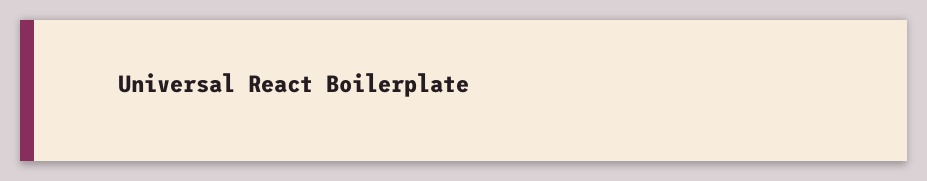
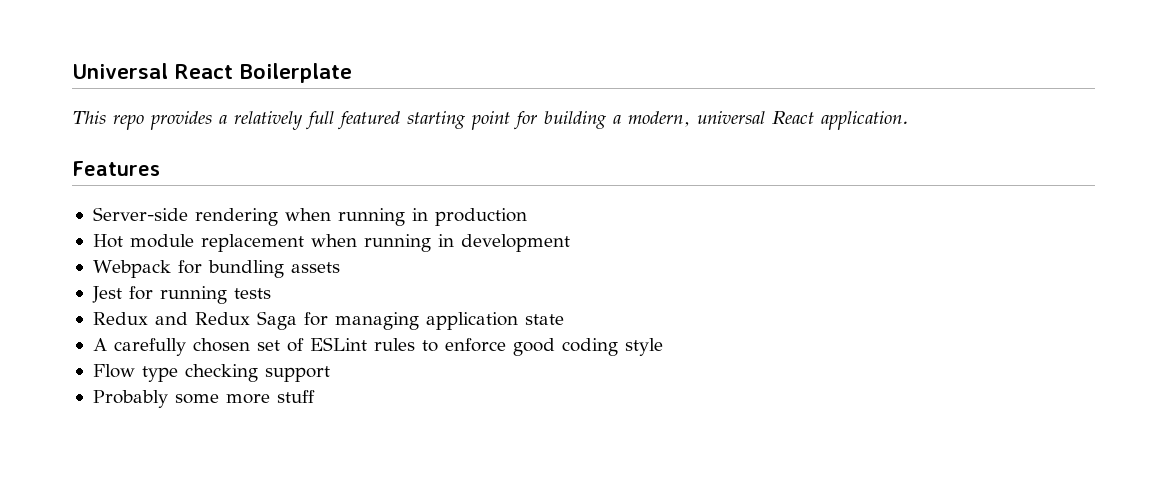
(469, 85) none -> [72,111,909,130] [72,161,160,176] [92,207,527,226] [92,234,570,252] [92,260,340,278] [91,286,271,304] [92,311,564,330] [92,337,663,356] [92,364,330,382] [92,390,315,408] // This repo provides a relatively full featured starting point for building a modern, universal React application. // Features // Server-side rendering when running in production // Hot module replacement when running in development // Webpack for bundling assets // Jest for running tests // Redux and Redux Saga for managing application state // A carefully chosen set of ESLint rules to enforce good coding style // Flow type checking support // Probably some more stuff

